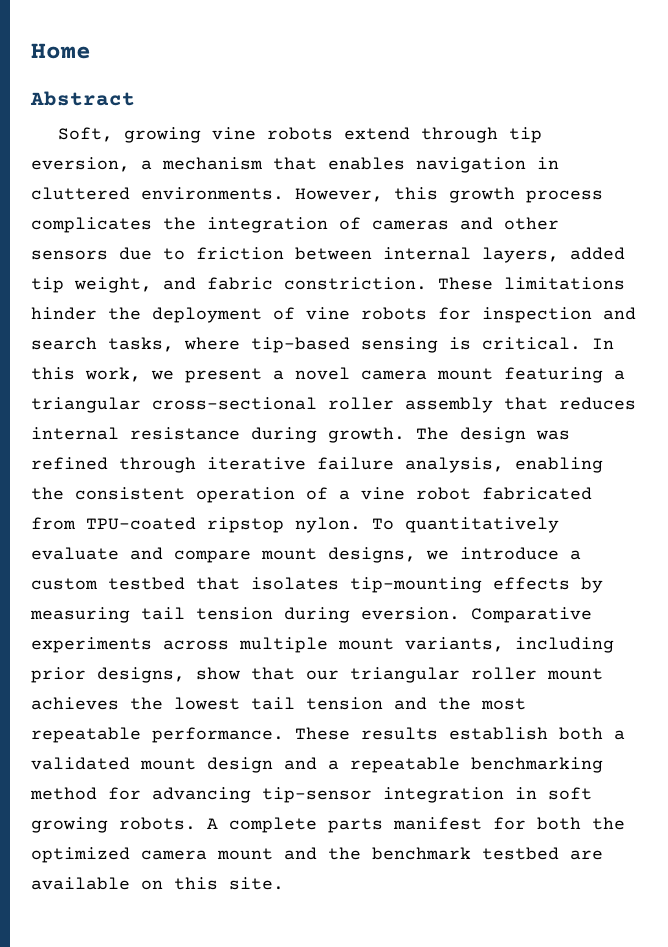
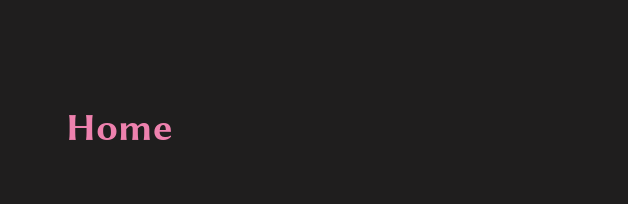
[30,91,135,106] [58,127,543,143] [31,157,559,173] [31,187,603,203] [31,217,559,233] [31,247,625,263] [31,277,625,293] [31,307,636,323] [31,337,614,353] [31,367,625,383] [31,397,636,413] [31,427,570,443] [31,457,603,473] [31,487,592,503] [31,517,559,533] [31,547,581,563] [31,577,603,593] [30,607,592,623] [31,637,614,653] [31,667,603,683] [31,697,526,710] [31,727,625,743] [31,757,603,773] [30,787,592,803] [31,817,625,833] [31,847,603,863] [31,877,284,890] // Abstract // Soft, growing vine robots extend through tip eversion, a mechanism that enables navigation in cluttered environments. However, this growth process complicates the integration of cameras and other sensors due to friction between internal layers, added tip weight, and fabric constriction. These limitations hinder the deployment of vine robots for inspection and search tasks, where tip-based sensing is critical. In this work, we present a novel camera mount featuring a triangular cross-sectional roller assembly that reduces internal resistance during growth. The design was refined through iterative failure analysis, enabling the consistent operation of a vine robot fabricated from TPU-coated ripstop nylon. To quantitatively evaluate and compare mount designs, we introduce a custom testbed that isolates tip-mounting effects by measuring tail tension during eversion. Comparative experiments across multiple mount variants, including prior designs, show that our triangular roller mount achieves the lowest tail tension and the most repeatable performance. These results establish both a validated mount design and a repeatable benchmarking method for advancing tip-sensor integration in soft growing robots. A complete parts manifest for both the optimized camera mount and the benchmark testbed are available on this site. -> (173, 127) none

